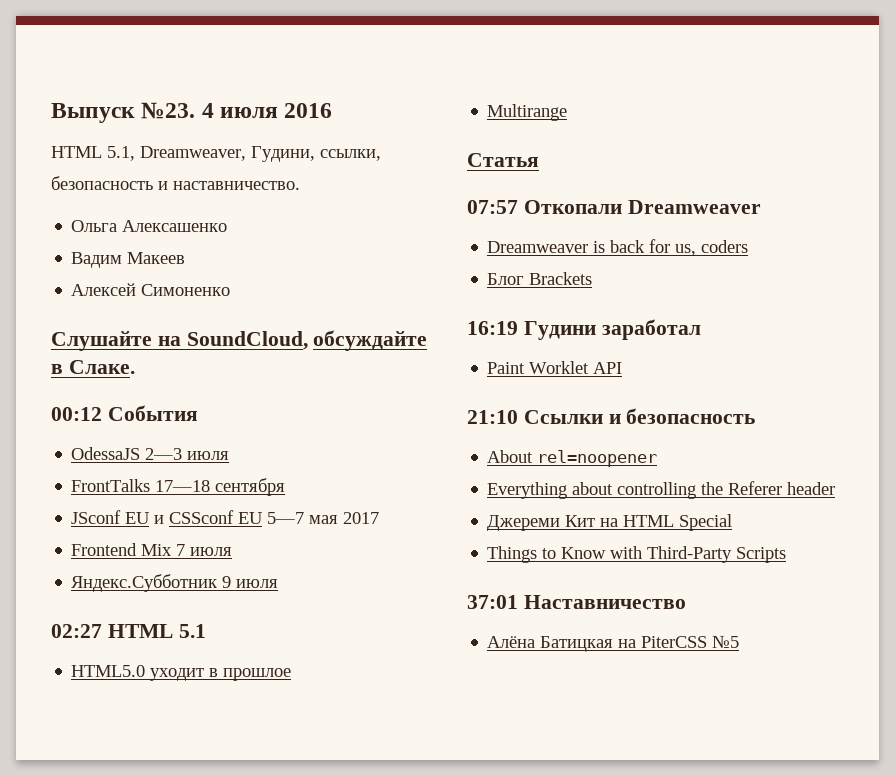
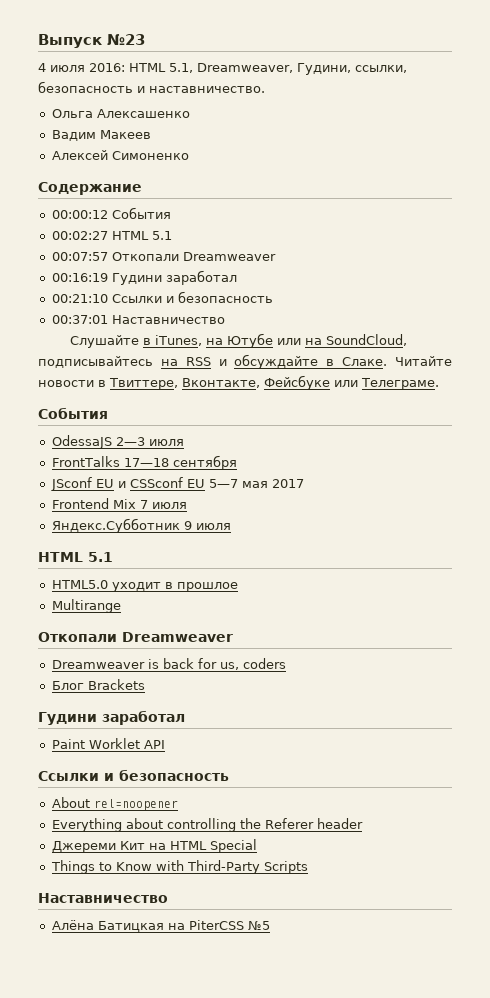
[141,102,196,119] №23. -> [107,34,145,45] №23 //
[284,103,333,118] 2016 // -> [89,63,125,72] 2016:
[51,330,428,351] [51,360,135,374] [51,407,102,421] Слушайте на SoundCloud, обсуждайте в Слаке. // 00:12 -> [38,182,142,195] [51,207,171,219] [51,231,172,240] [51,252,276,261] [51,270,237,285] [51,291,273,303] [51,315,225,324] [69,333,407,348] [38,354,452,369] [38,375,439,390] Содержание // 00:00:12 События // 00:02:27 HTML 5.1 // 00:07:57 Откопали Dreamweaver // 00:16:19 Гудини заработал // 00:21:10 Ссылки и безопасность // 00:37:01 Наставничество // Слушайте в iTunes, на Ютубе или на SoundCloud, подписывайтесь на RSS и обсуждайте в Слаке. Читайте новости в Твиттере, Вконтакте, Фейсбуке или Телеграме. //
[51,624,102,638] 02:27 -> (231, 526) none
[467,153,539,167] [467,200,518,214] Статья // 07:57 -> (121, 606) none
[467,321,518,335] 16:19 -> (145, 684) none
[467,410,518,424] 21:10 -> (165, 744) none
[467,595,518,609] 37:01 -> (308, 867) none

